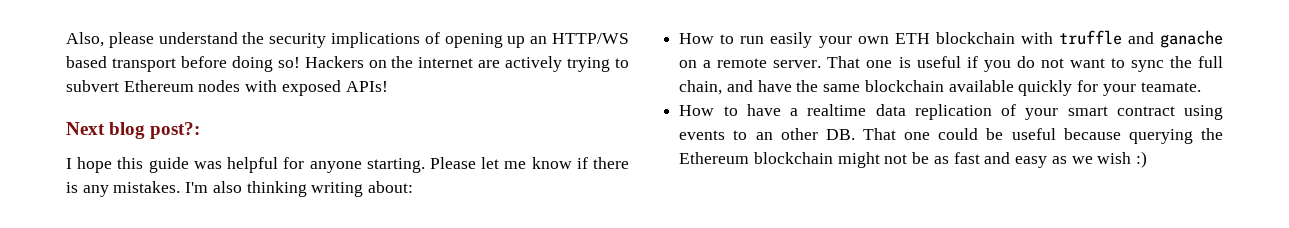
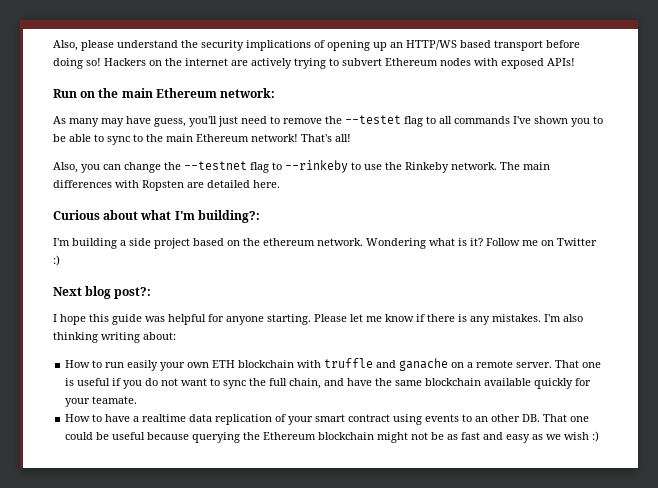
(388, 86) none -> [53,88,276,98] [53,115,603,127] [53,134,351,145] [53,160,550,173] [53,180,280,191] [53,210,260,223] [53,238,597,249] [53,255,60,266] // Run on the main Ethereum network: // As many may have guess, you'll just need to remove the --testet flag to all commands I've shown you to be able to sync to the main Ethereum network! That's all! // Also, you can change the --testnet flag to --rinkeby to use the Rinkeby network. The main differences with Ropsten are detailed here. // Curious about what I'm building?: // I'm building a side project based on the ethereum network. Wondering what is it? Follow me on Twitter :)

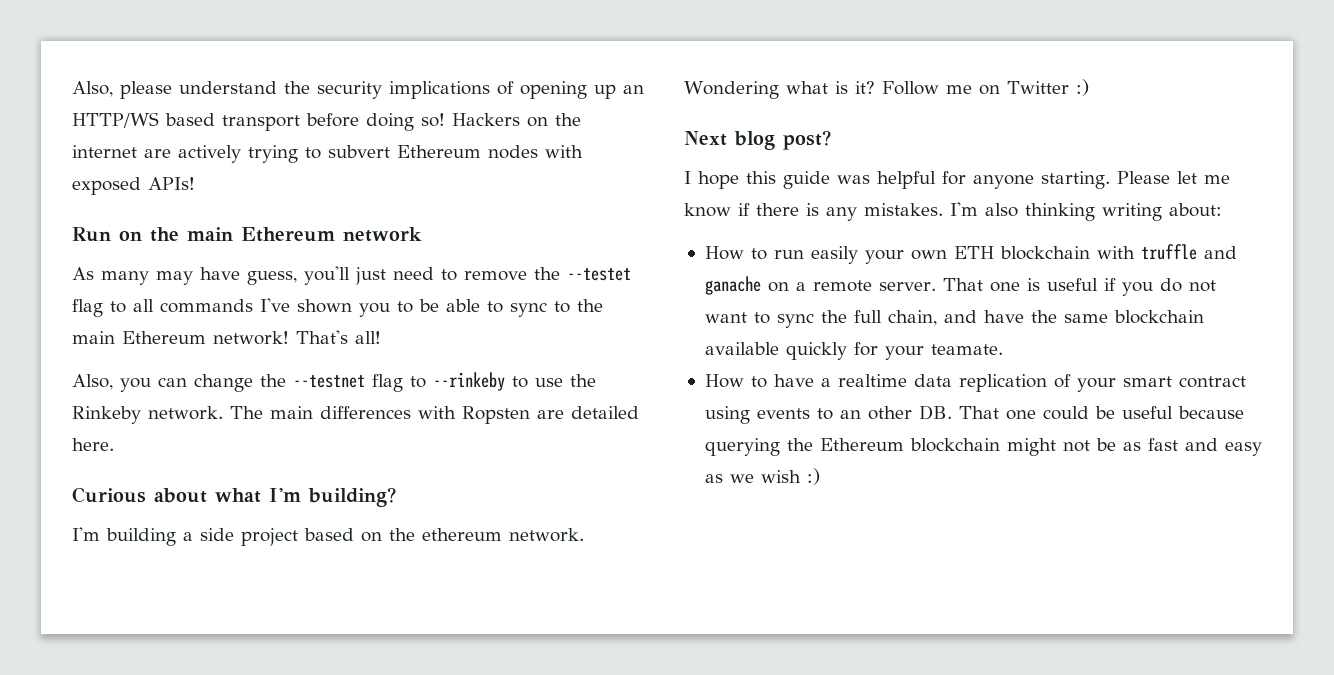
[220,88,276,98] network: -> [343,227,422,242] network
[197,210,260,223] building?: -> [308,487,396,507] building?
[114,287,152,299] post?: -> [783,130,831,150] post?

